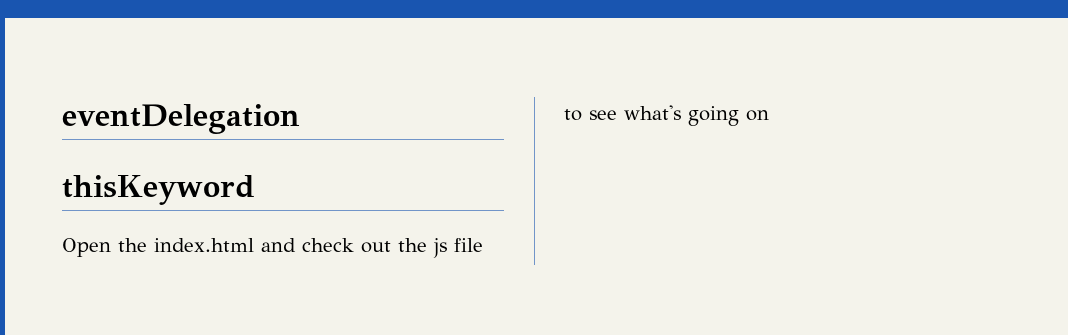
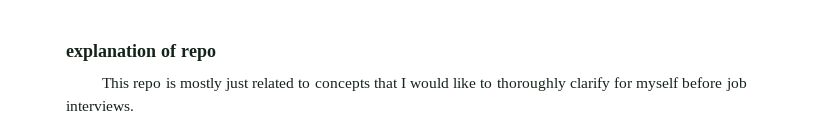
[62,104,300,134] [62,175,255,205] [62,238,483,258] [564,105,769,126] eventDelegation // thisKeyword // Open the index.html and check out the js file to see what's going on -> [66,44,216,61] [102,77,747,91] [66,101,134,111] explanation of repo // This repo is mostly just related to concepts that I would like to thoroughly clarify for myself before job interviews.

